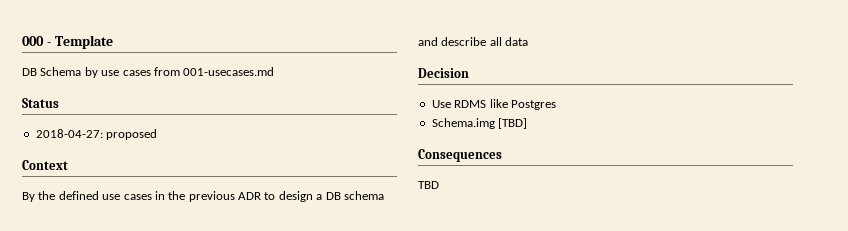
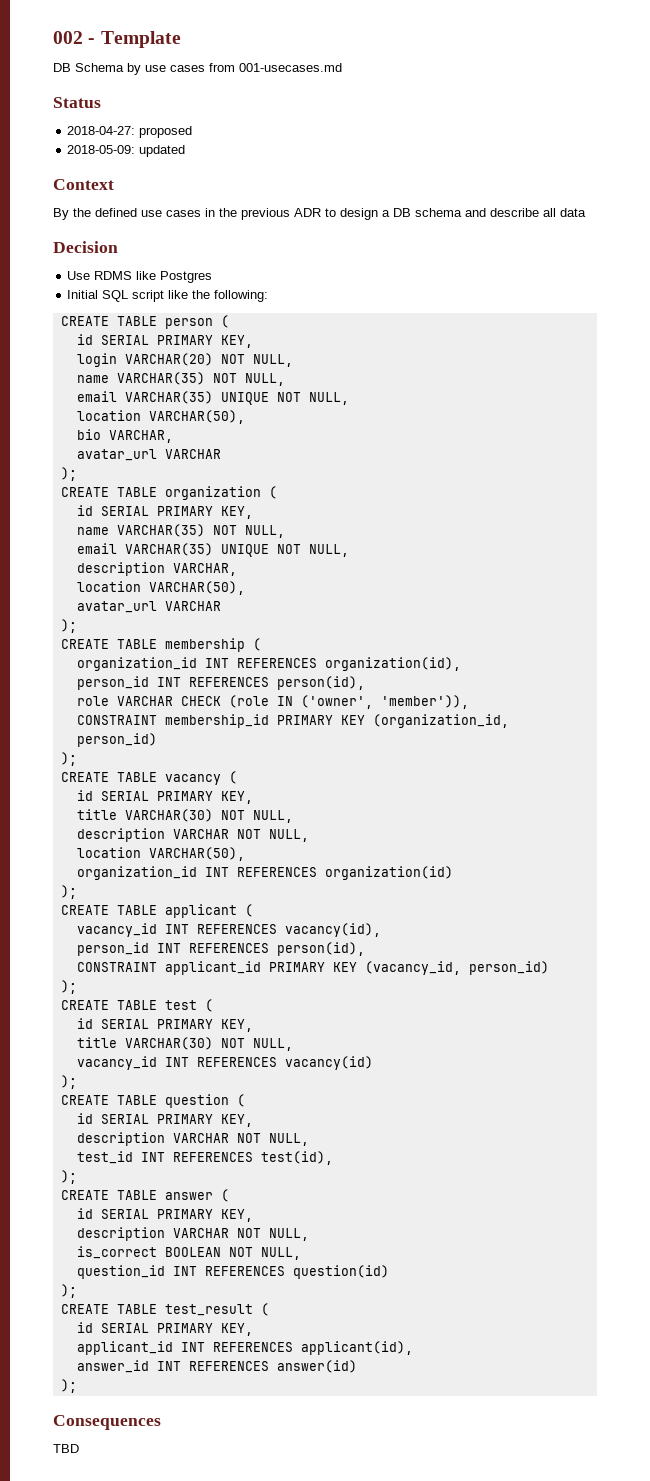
[22,36,44,46] 000 -> [53,31,83,44] 002
(158, 134) none -> [67,145,186,157] // 2018-05-09: updated
[431,118,528,129] Schema.img [TBD] -> [67,290,269,302] [60,315,229,329] [76,334,253,348] [76,353,293,367] [76,372,285,386] [76,391,349,405] [76,410,245,424] [76,429,173,443] [76,449,221,461] [60,467,77,481] [60,486,277,500] [76,505,253,519] [76,524,285,538] [76,543,349,557] [76,562,237,576] [76,581,245,595] [76,601,221,613] [60,619,77,633] [60,638,261,652] [76,657,461,671] [76,676,365,690] [76,695,469,709] [76,714,509,728] [76,733,157,747] [60,752,77,766] [60,771,237,785] [76,790,253,804] [76,809,293,823] [76,828,309,842] [76,847,245,861] [76,866,453,880] [60,885,77,899] [60,904,253,918] [76,923,381,937] [76,942,365,956] [76,961,549,975] [60,980,77,994] [60,999,213,1012] [76,1018,253,1032] [76,1037,293,1051] [76,1056,373,1070] [60,1075,77,1089] [60,1094,245,1108] [76,1113,253,1127] [76,1132,309,1146] [76,1151,333,1165] [60,1170,77,1184] [60,1189,229,1202] [76,1208,253,1222] [76,1227,309,1241] [76,1246,301,1260] [76,1265,389,1279] [60,1284,77,1298] [60,1303,269,1316] [76,1322,253,1336] [76,1341,413,1355] [76,1360,357,1373] [60,1379,77,1393] Initial SQL script like the following: // CREATE TABLE person ( // id SERIAL PRIMARY KEY, // login VARCHAR(20) NOT NULL, // name VARCHAR(35) NOT NULL, // email VARCHAR(35) UNIQUE NOT NULL, // location VARCHAR(50), // bio VARCHAR, // avatar_url VARCHAR // ); // CREATE TABLE organization ( // id SERIAL PRIMARY KEY, // name VARCHAR(35) NOT NULL, // email VARCHAR(35) UNIQUE NOT NULL, // description VARCHAR, // location VARCHAR(50), // avatar_url VARCHAR // ); // CREATE TABLE membership ( // organization_id INT REFERENCES organization(id), // person_id INT REFERENCES person(id), // role VARCHAR CHECK (role IN ('owner', 'member')), // CONSTRAINT membership_id PRIMARY KEY (organization_id, person_id) // ); // CREATE TABLE vacancy ( // id SERIAL PRIMARY KEY, // title VARCHAR(30) NOT NULL, // description VARCHAR NOT NULL, // location VARCHAR(50), // organization_id INT REFERENCES organization(id) // ); // CREATE TABLE applicant ( // vacancy_id INT REFERENCES vacancy(id), // person_id INT REFERENCES person(id), // CONSTRAINT applicant_id PRIMARY KEY (vacancy_id, person_id) // ); // CREATE TABLE test ( // id SERIAL PRIMARY KEY, // title VARCHAR(30) NOT NULL, // vacancy_id INT REFERENCES vacancy(id) // ); // CREATE TABLE question ( // id SERIAL PRIMARY KEY, // description VARCHAR NOT NULL, // test_id INT REFERENCES test(id), // ); // CREATE TABLE answer ( // id SERIAL PRIMARY KEY, // description VARCHAR NOT NULL, // is_correct BOOLEAN NOT NULL, // question_id INT REFERENCES question(id) // ); // CREATE TABLE test_result ( // id SERIAL PRIMARY KEY, // applicant_id INT REFERENCES applicant(id), // answer_id INT REFERENCES answer(id) // );

